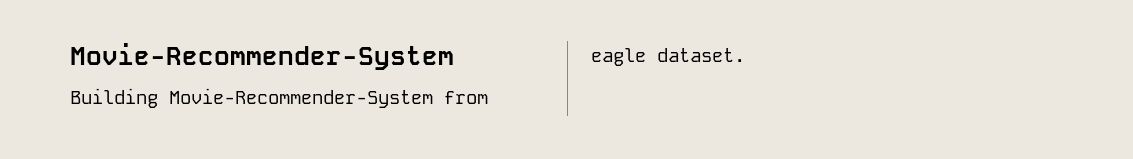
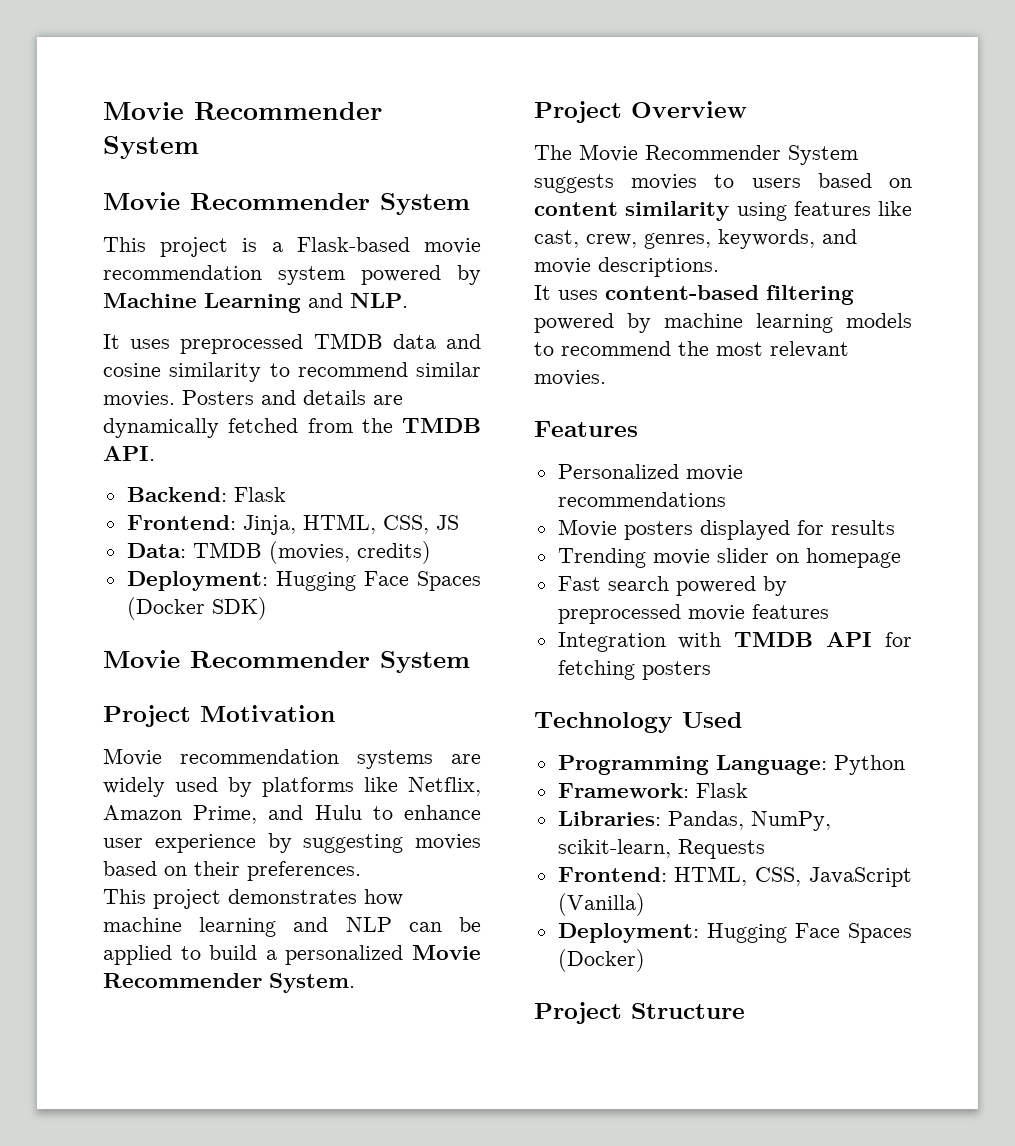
[70,43,454,70] [70,88,488,108] [591,48,745,66] Movie-Recommender-System // Building Movie-Recommender-System from eagle dataset. -> [103,102,382,120] [103,136,199,159] [103,192,470,215] [103,237,481,257] [103,265,481,285] [103,293,408,313] [103,333,481,354] [103,362,481,382] [103,390,403,407] [103,418,481,438] [103,446,155,461] [126,487,286,502] [126,514,459,535] [126,541,431,564] [126,571,481,591] [126,597,267,620] [103,650,470,673] [103,705,335,727] [103,748,481,769] [103,777,481,797] [103,805,481,824] [103,833,481,853] [103,861,361,881] [103,889,403,909] [103,917,481,937] [103,945,481,965] [103,973,355,993] [534,101,747,123] [534,144,858,165] [534,173,912,193] [534,201,912,221] [534,229,857,249] [534,257,719,277] [534,285,854,305] [534,313,912,333] [534,341,849,358] [534,370,606,386] [534,421,638,437] [557,464,743,481] [557,492,726,507] [557,519,895,540] [557,548,901,568] [557,576,787,596] [557,604,829,624] [557,632,912,652] [557,660,711,680] [534,712,742,733] [557,755,905,775] [557,783,748,798] [557,811,831,831] [557,839,765,859] [557,866,912,887] [557,893,645,916] [557,923,912,943] [557,949,645,972] [534,1002,745,1024] Movie Recommender System // Movie Recommender System // This project is a Flask-based movie recommendation system powered by Machine Learning and NLP. // It uses preprocessed TMDB data and cosine similarity to recommend similar movies. Posters and details are dynamically fetched from the TMDB API. // Backend: Flask // Frontend: Jinja, HTML, CSS, JS // Data: TMDB (movies, credits) // Deployment: Hugging Face Spaces (Docker SDK) // Movie Recommender System // Project Motivation // Movie recommendation systems are widely used by platforms like Netflix, Amazon Prime, and Hulu to enhance user experience by suggesting movies based on their preferences. // This project demonstrates how machine learning and NLP can be applied to build a personalized Movie Recommender System. // Project Overview // The Movie Recommender System suggests movies to users based on content similarity using features like cast, crew, genres, keywords, and movie descriptions. // It uses content-based filtering powered by machine learning models to recommend the most relevant movies. // Features // Personalized movie recommendations // Movie posters displayed for results // Trending movie slider on homepage // Fast search powered by preprocessed movie features // Integration with TMDB API for fetching posters // Technology Used // Programming Language: Python // Framework: Flask // Libraries: Pandas, NumPy, scikit-learn, Requests // Frontend: HTML, CSS, JavaScript (Vanilla) // Deployment: Hugging Face Spaces (Docker) // Project Structure

